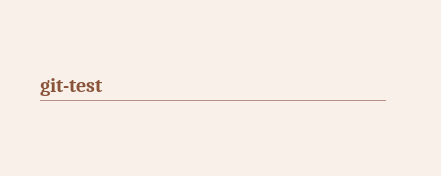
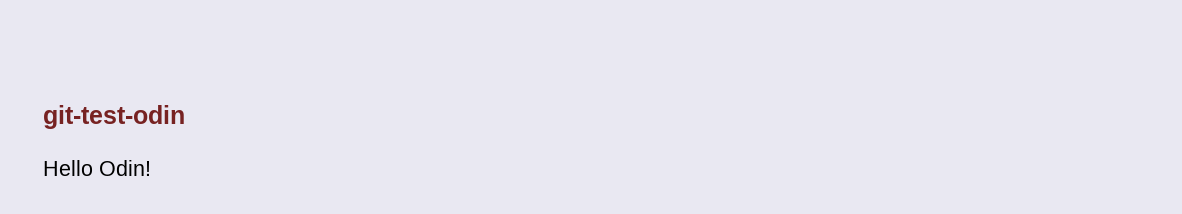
[40,78,103,96] git-test -> [43,105,185,129] [43,160,151,176] git-test-odin // Hello Odin!

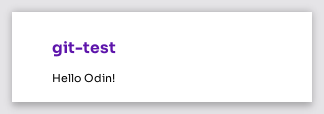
[43,105,185,129] git-test-odin -> [52,41,116,57] git-test

